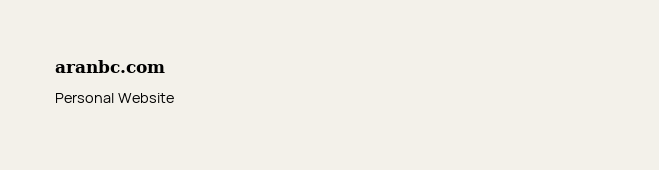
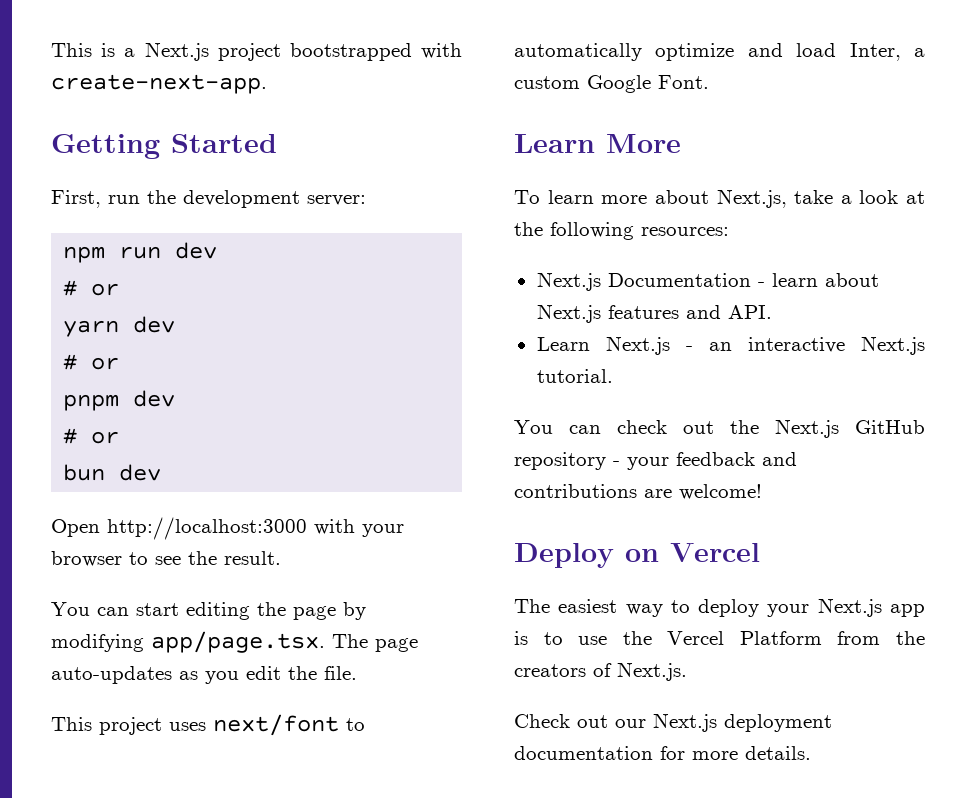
[55,60,165,73] [55,93,174,103] aranbc.com // Personal Website -> [51,42,462,61] [51,74,267,94] [51,134,277,159] [51,190,366,208] [63,242,218,263] [63,280,120,296] [63,316,176,337] [63,354,120,370] [63,390,176,411] [63,428,120,444] [63,464,162,481] [51,517,404,540] [51,551,281,567] [51,602,366,620] [51,631,418,653] [51,666,357,684] [51,714,365,736] [514,43,925,61] [514,75,709,93] [514,134,681,153] [514,189,925,208] [514,222,729,240] [536,272,879,291] [536,304,772,323] [536,336,925,355] [536,369,613,383] [514,419,925,438] [514,452,797,470] [514,484,762,500] [514,543,760,568] [514,598,925,617] [514,631,925,645] [514,662,687,681] [514,713,832,732] [514,746,811,760] This is a Next.js project bootstrapped with create-next-app. // Getting Started // First, run the development server: // npm run dev // # or // yarn dev // # or // pnpm dev // # or // bun dev // Open http://localhost:3000 with your browser to see the result. // You can start editing the page by modifying app/page.tsx. The page auto-updates as you edit the file. // This project uses next/font to automatically optimize and load Inter, a custom Google Font. // Learn More // To learn more about Next.js, take a look at the following resources: // Next.js Documentation - learn about Next.js features and API. // Learn Next.js - an interactive Next.js tutorial. // You can check out the Next.js GitHub repository - your feedback and contributions are welcome! // Deploy on Vercel // The easiest way to deploy your Next.js app is to use the Vercel Platform from the creators of Next.js. // Check out our Next.js deployment documentation for more details.

